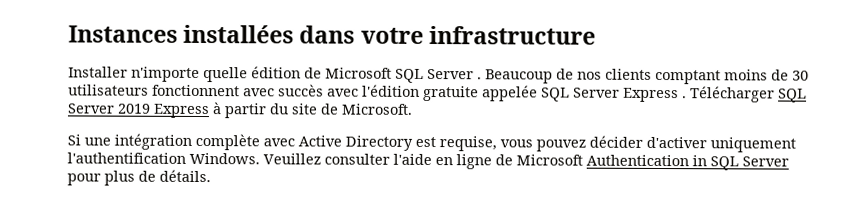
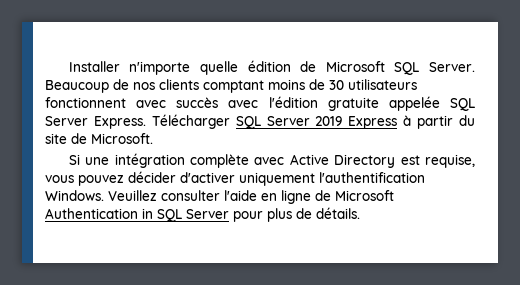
[68,24,596,45] Instances installées dans votre infrastructure // -> (68, 66) none
[427,68,482,80] Server . -> [429,62,476,72] Server.
[623,87,687,103] Express . -> [93,116,146,129] Express.

